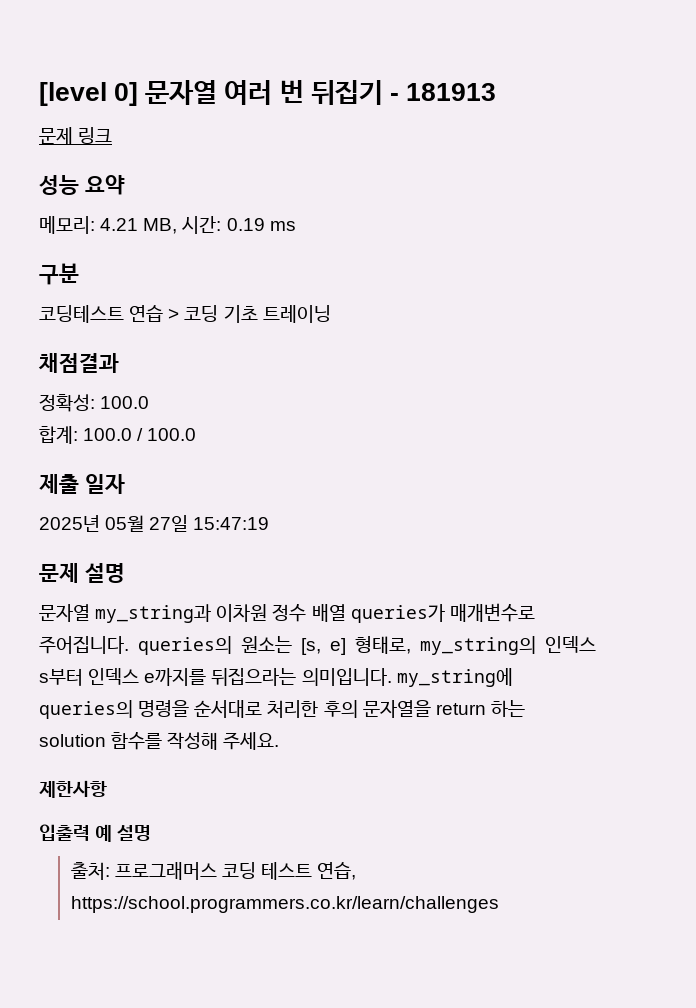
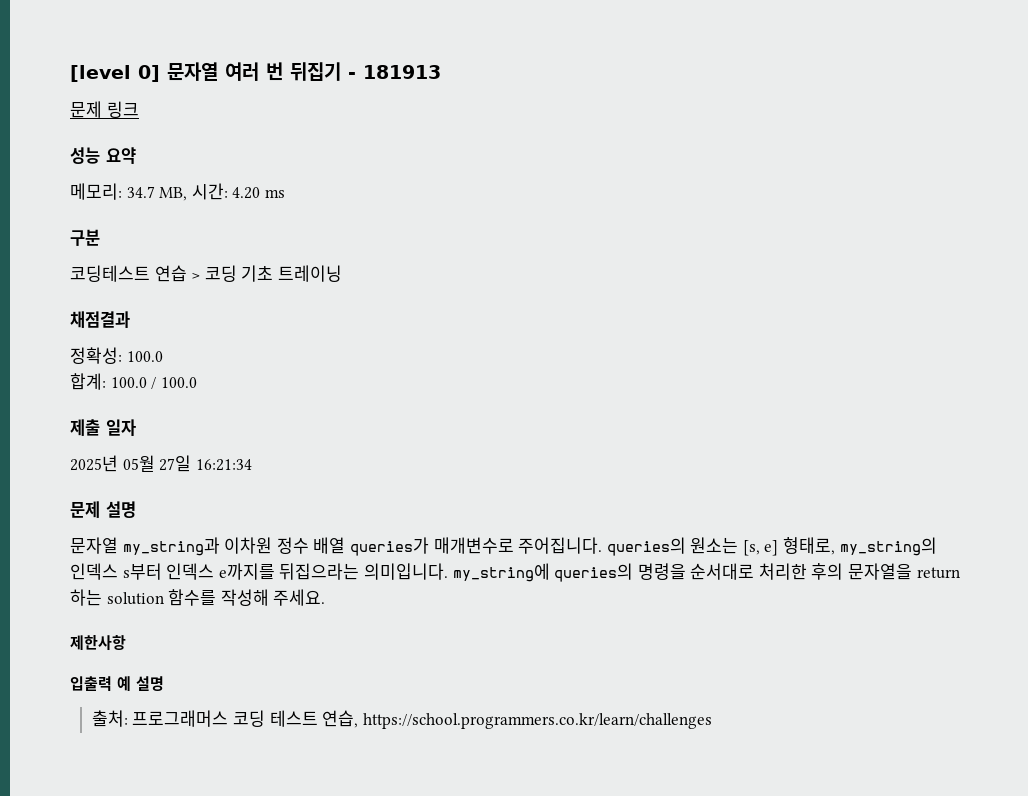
[100,218,139,231] 4.21 -> [126,186,155,198] 34.7
[226,218,265,231] 0.19 -> [232,187,261,199] 4.20
[193,517,270,530] 15:47:19 -> [195,459,252,471] 16:21:34

